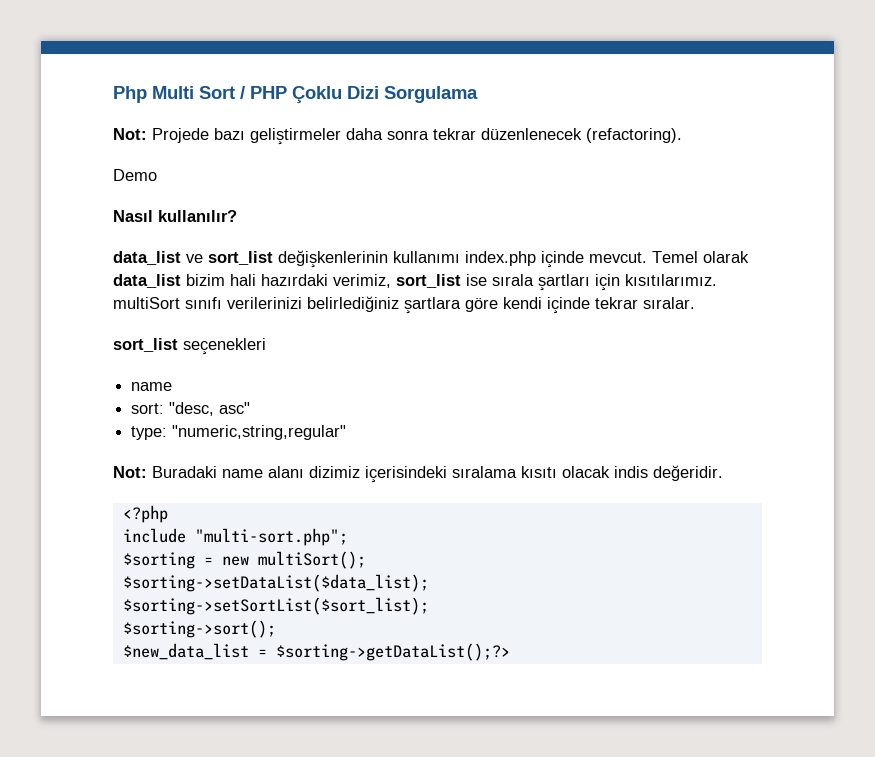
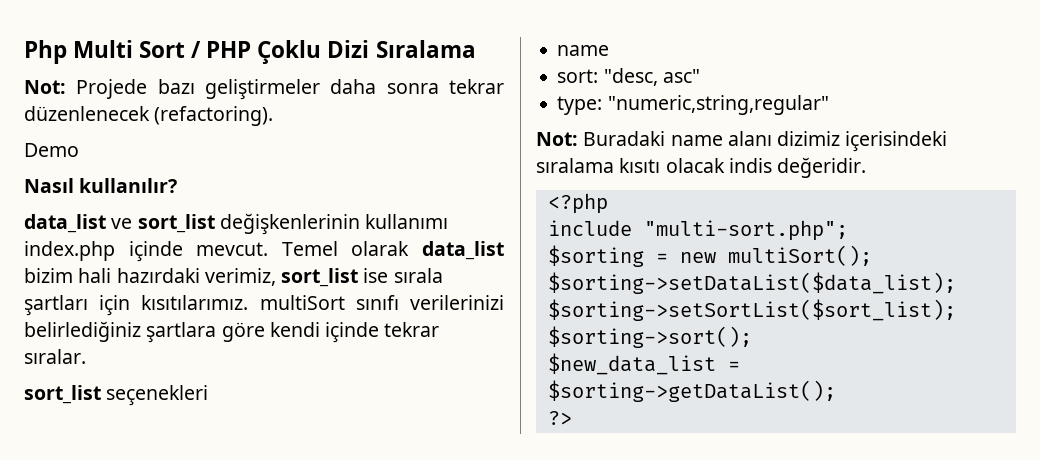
[384,86,478,103] Sorgulama -> [375,40,476,58] Sıralama
[275,643,510,661] $sorting->getDataList();?> -> [547,380,836,402] [547,411,572,425] $sorting->getDataList(); // ?>

